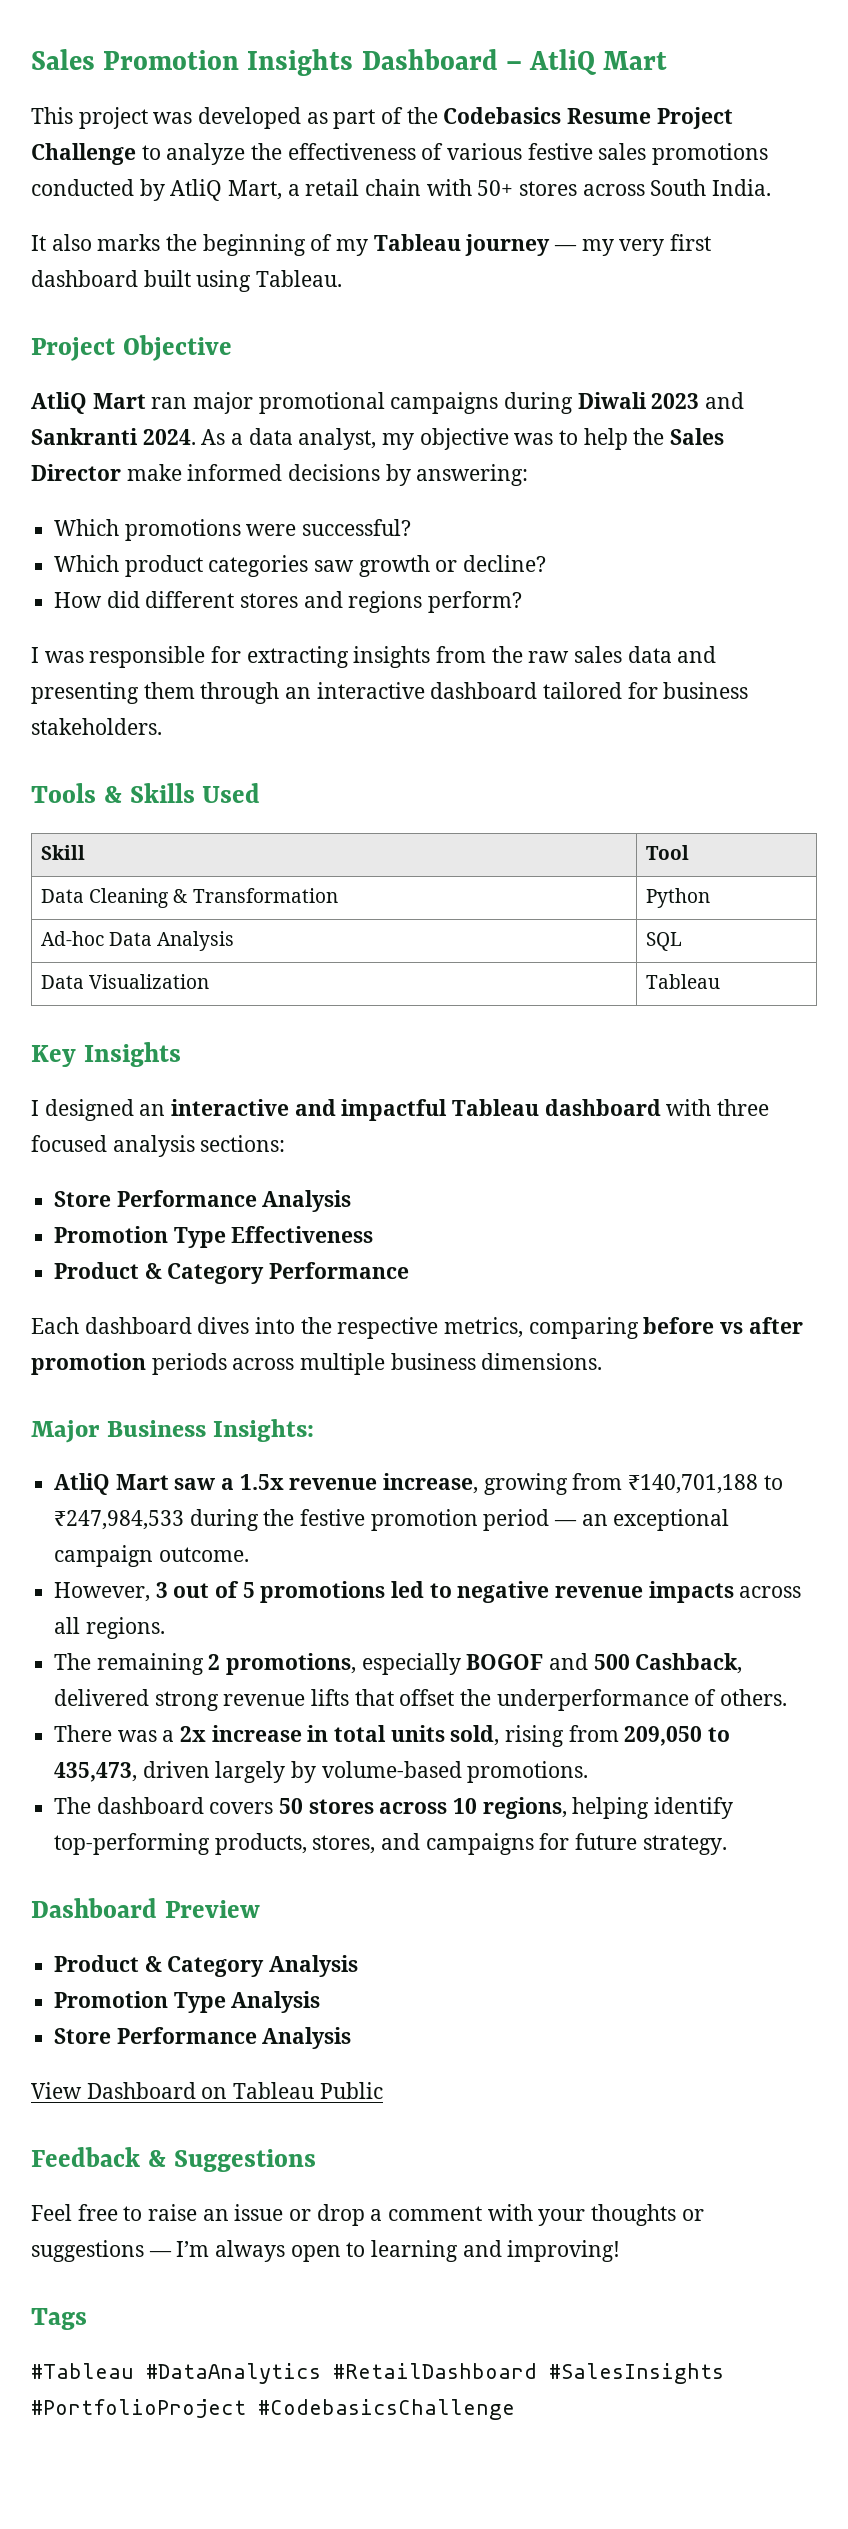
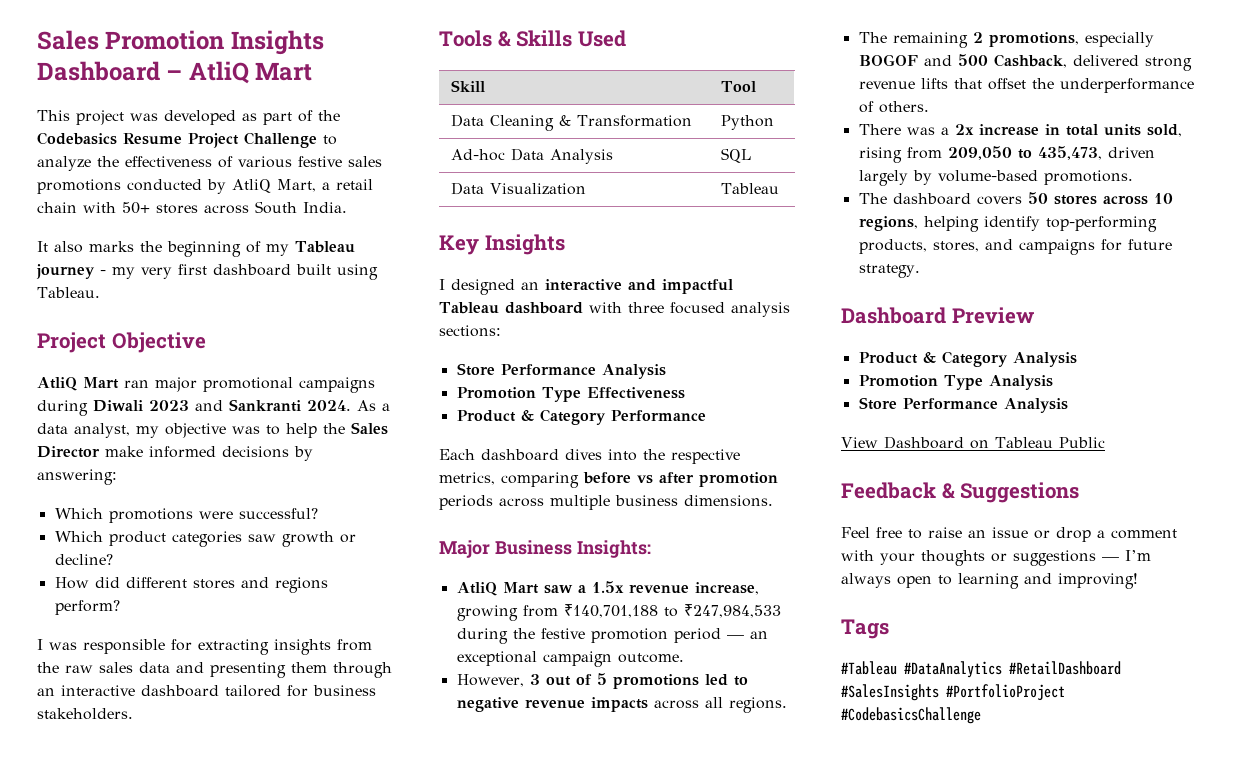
[554,245,578,251] — -> [100,270,106,275] -

